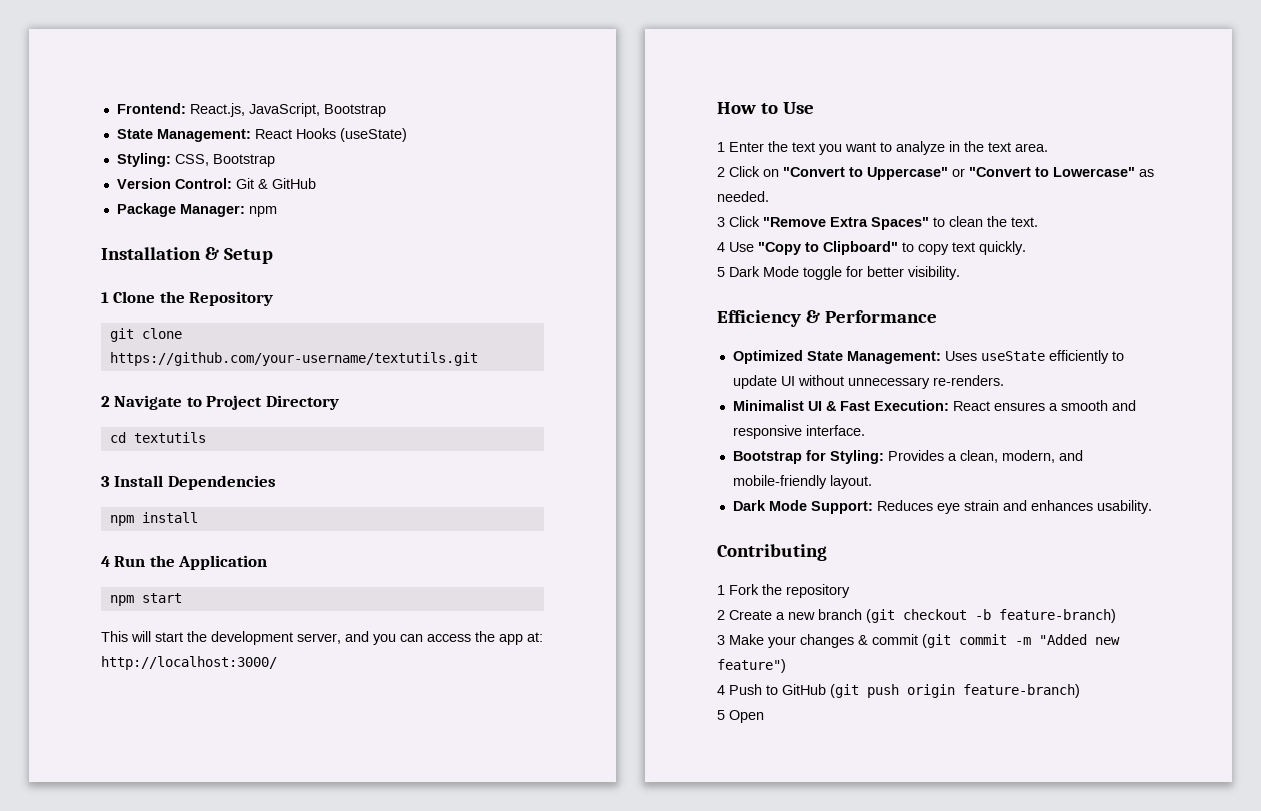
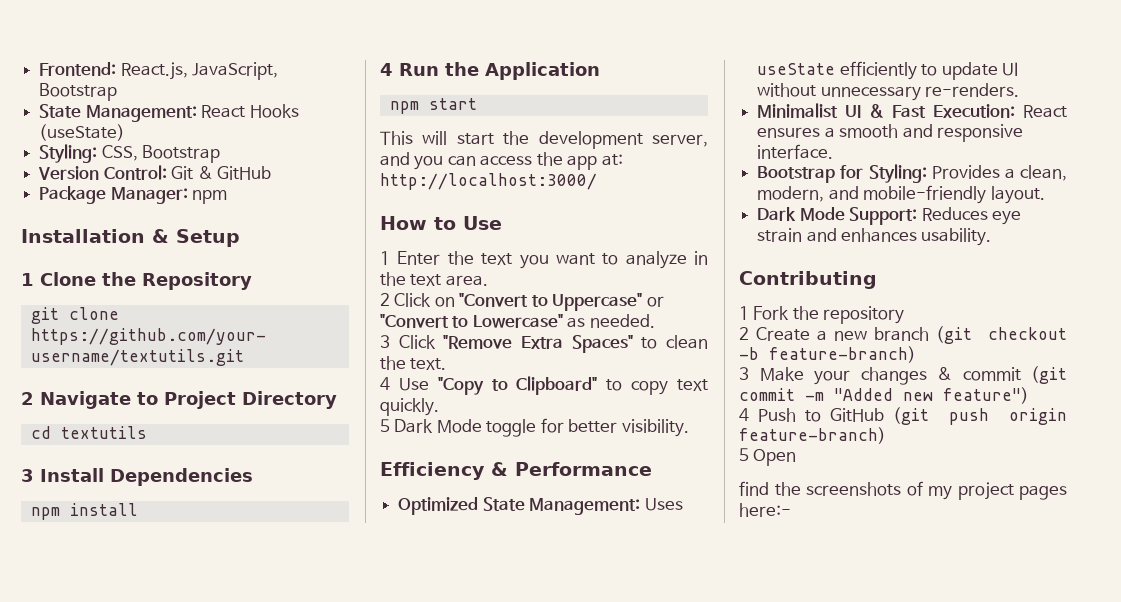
(764, 716) none -> [739,481,1067,500] [739,503,791,517] // find the screenshots of my project pages here:-

